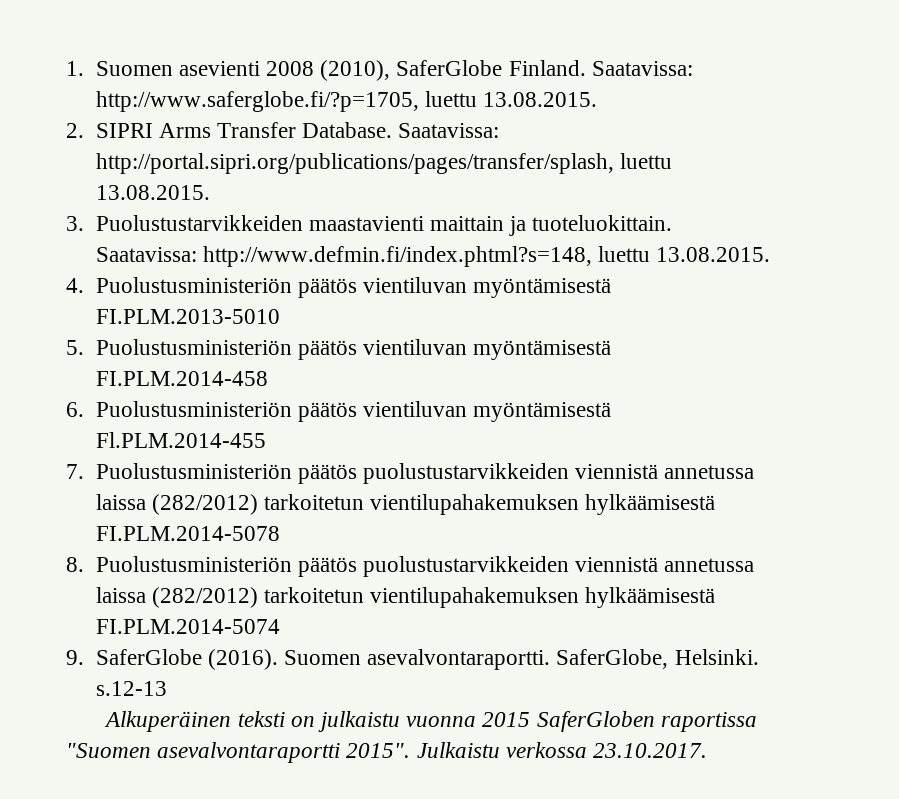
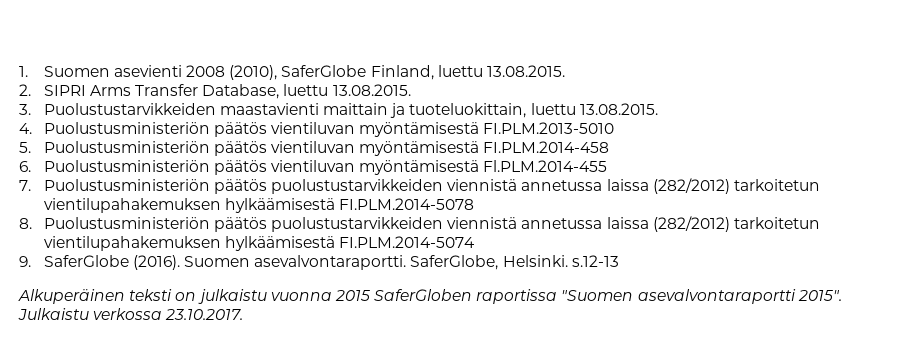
[508,60,693,76] [95,91,419,112] Finland. Saatavissa: http://www.saferglobe.fi/?p=1705, -> [370,65,434,80] Finland,
[302,122,500,138] [95,153,614,174] Database. Saatavissa: http://portal.sipri.org/publications/pages/transfer/splash, -> [202,84,280,99] Database,
[532,215,673,231] [95,246,592,267] tuoteluokittain. Saatavissa: http://www.defmin.fi/index.phtml?s=148, -> [409,103,527,118] tuoteluokittain,

